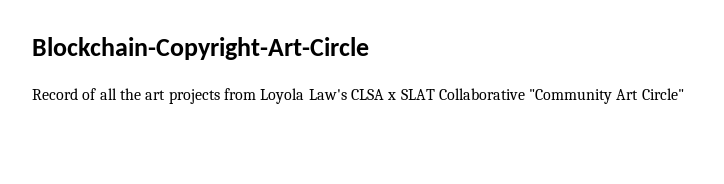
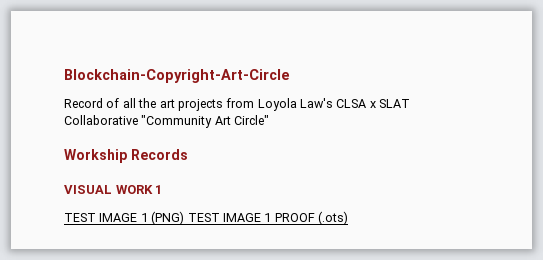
(684, 94) none -> [64,149,188,163] [64,185,163,194] [64,211,348,225] // Workship Records // VISUAL WORK 1 // TEST IMAGE 1 (PNG) TEST IMAGE 1 PROOF (.ots)

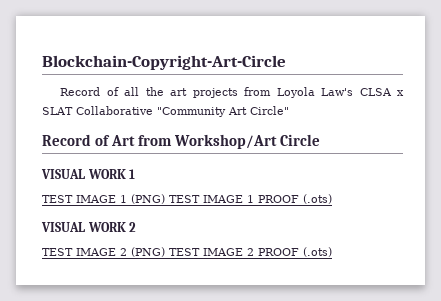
[64,149,188,163] Workship Records -> [42,134,321,149] Record of Art from Workshop/Art Circle
(348, 218) none -> [41,222,137,232] [42,247,332,257] // VISUAL WORK 2 // TEST IMAGE 2 (PNG) TEST IMAGE 2 PROOF (.ots)

